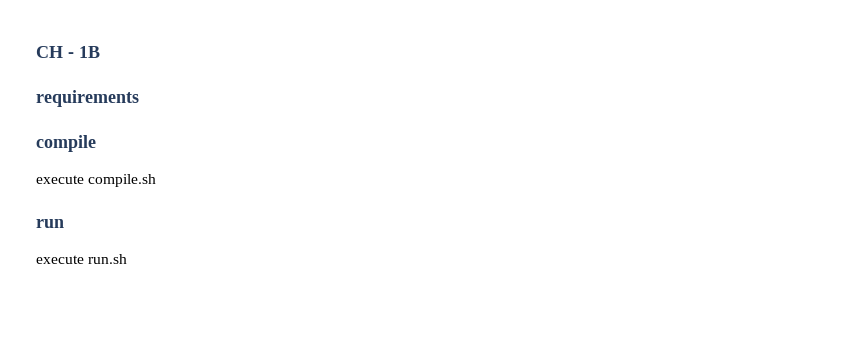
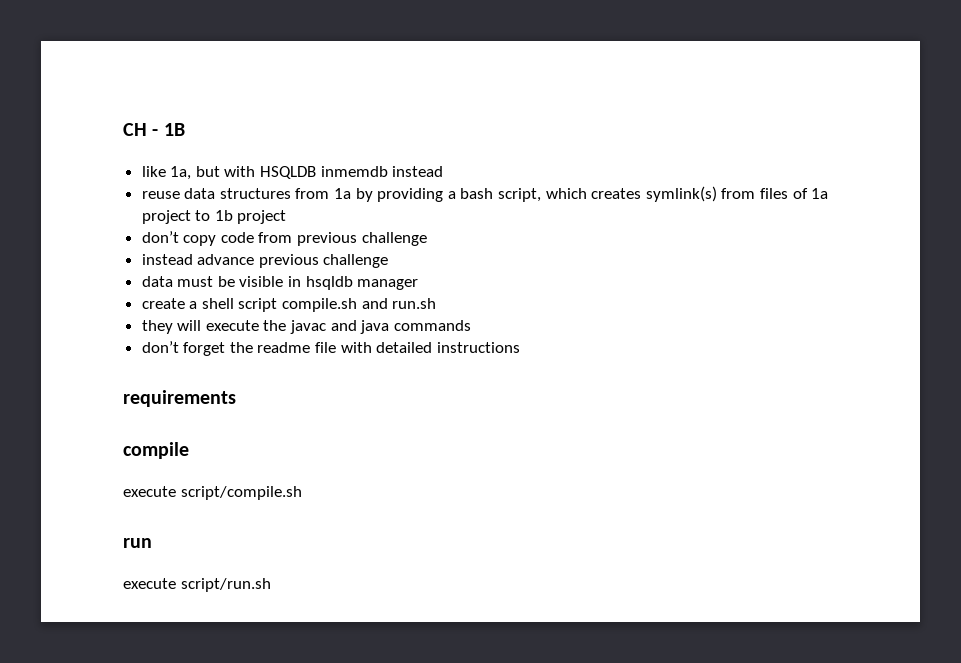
(100, 52) none -> [141,166,444,180] [141,186,829,202] [141,210,287,224] [141,231,427,246] [141,254,389,268] [141,276,419,290] [141,298,437,312] [141,320,471,334] [141,341,520,356] // like 1a, but with HSQLDB inmemdb instead // reuse data structures from 1a by providing a bash script, which creates symlink(s) from files of 1a project to 1b project // don’t copy code from previous challenge // instead advance previous challenge // data must be visible in hsqldb manager // create a shell script compile.sh and run.sh // they will execute the javac and java commands // don’t forget the readme file with detailed instructions
[88,174,157,187] compile.sh -> [180,486,302,500] script/compile.sh
[88,254,128,264] run.sh -> [180,578,271,592] script/run.sh

